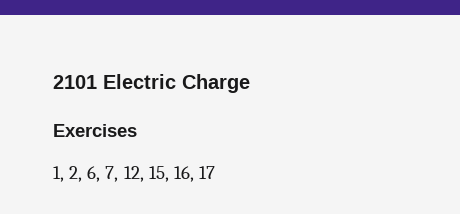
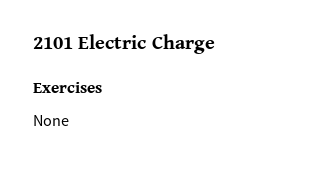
[53,166,215,182] // 1, 2, 6, 7, 12, 15, 16, 17 -> [33,115,69,126] // None

